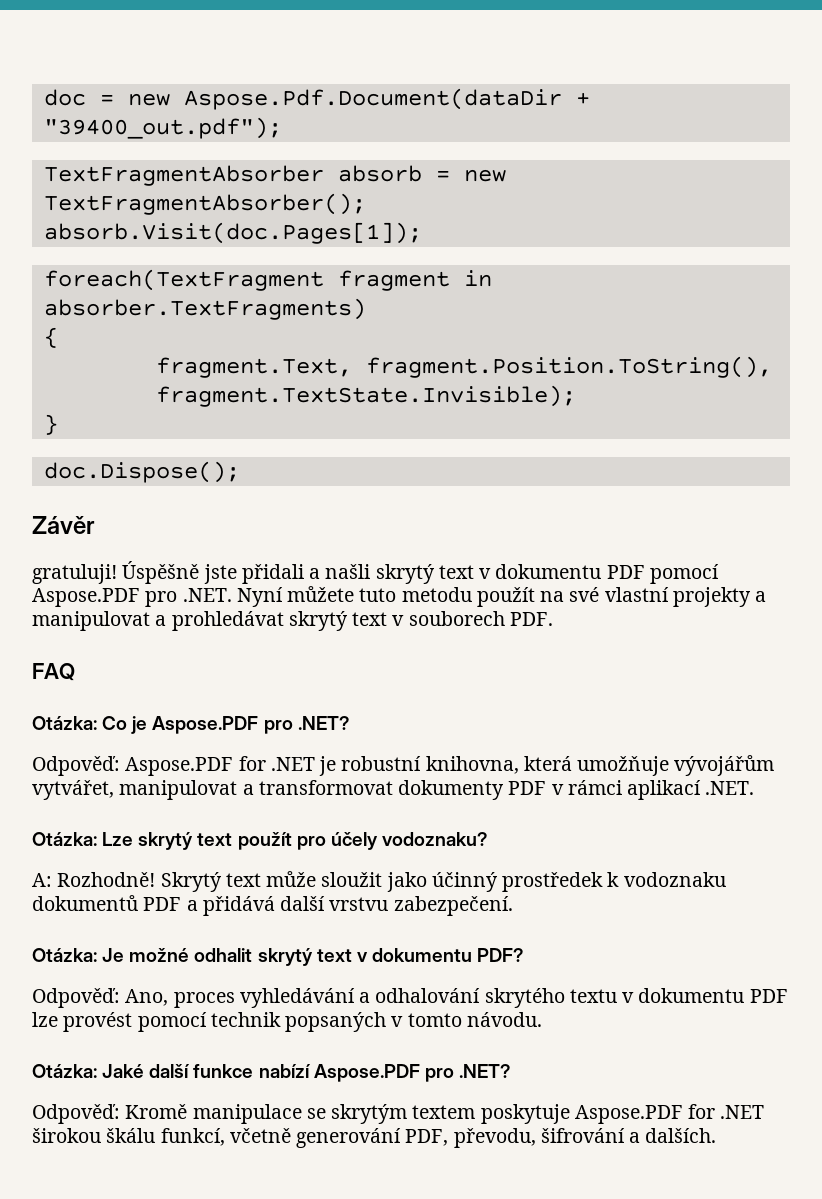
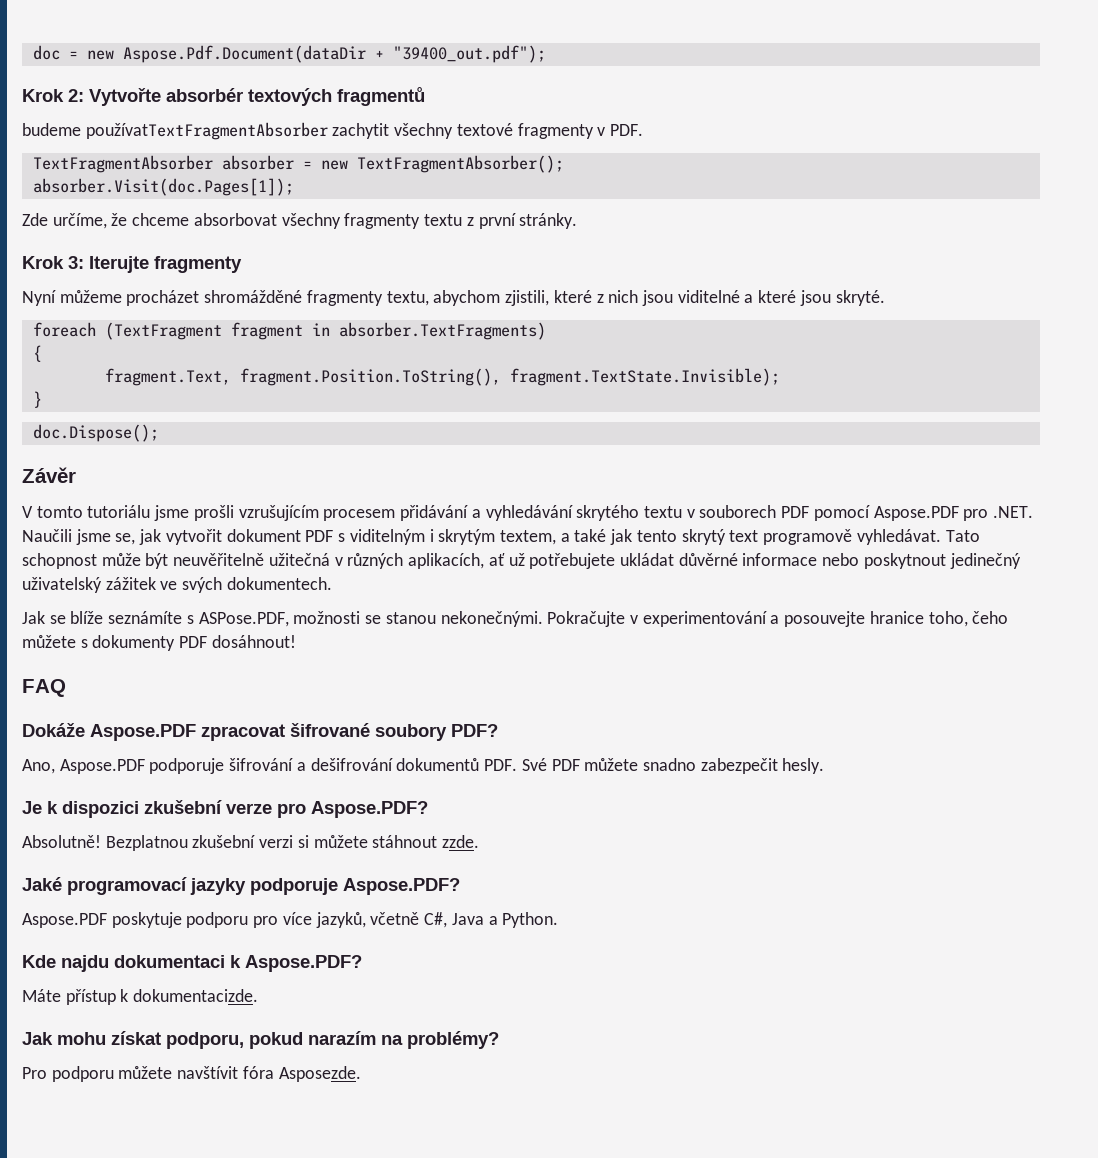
(282, 128) none -> [22,87,425,106] [22,122,644,140] // Krok 2: Vytvořte absorbér textových fragmentů // budeme používatTextFragmentAbsorber zachytit všechny textové fragmenty v PDF.
[337,165,422,182] absorb -> [221,155,294,170] absorber
[43,222,422,244] [43,269,324,291] absorb.Visit(doc.Pages[1]); // foreach(TextFragment -> [32,178,294,196] [22,213,578,229] [22,256,242,273] [22,290,885,306] [32,322,222,340] absorber.Visit(doc.Pages[1]); // Zde určíme, že chceme absorbovat všechny fragmenty textu z první stránky. // Krok 3: Iterujte fragmenty // Nyní můžeme procházet shromážděné fragmenty textu, abychom zjistili, které z nich jsou viditelné a které jsou skryté. // foreach (TextFragment
[32,561,602,584] gratuluji! Úspěšně jste přidali a našli skrytý text v dokumentu -> [22,505,777,521] V tomto tutoriálu jsme prošli vzrušujícím procesem přidávání a vyhledávání skrytého textu v souborech
[236,586,767,607] [32,611,553,631] [32,663,75,681] [32,716,350,734] [32,755,775,776] [32,780,755,800] [32,832,488,850] [32,871,726,892] [32,895,513,916] [32,948,525,966] [32,988,788,1008] [32,1012,542,1032] [32,1064,511,1082] [32,1104,765,1124] [32,1128,717,1148] Nyní můžete tuto metodu použít na své vlastní projekty a manipulovat a prohledávat skrytý text v souborech PDF. // FAQ // Otázka: Co je Aspose.PDF pro .NET? // Odpověď: Aspose.PDF for .NET je robustní knihovna, která umožňuje vývojářům vytvářet, manipulovat a transformovat dokumenty PDF v rámci aplikací .NET. // Otázka: Lze skrytý text použít pro účely vodoznaku? // A: Rozhodně! Skrytý text může sloužit jako účinný prostředek k vodoznaku dokumentů PDF a přidává další vrstvu zabezpečení. // Otázka: Je možné odhalit skrytý text v dokumentu PDF? // Odpověď: Ano, proces vyhledávání a odhalování skrytého textu v dokumentu PDF lze provést pomocí technik popsaných v tomto návodu. // Otázka: Jaké další funkce nabízí Aspose.PDF pro .NET? // Odpověď: Kromě manipulace se skrytým textem poskytuje Aspose.PDF for .NET širokou škálu funkcí, včetně generování PDF, převodu, šifrování a dalších. -> [22,529,980,545] [22,553,1021,569] [22,577,332,593] [22,611,1009,627] [22,635,296,651] [22,679,66,697] [22,723,498,741] [22,758,825,774] [22,800,428,818] [22,835,480,851] [22,877,460,895] [22,912,559,928] [22,955,362,972] [22,989,259,1005] [22,1031,499,1049] [22,1066,361,1082] Naučili jsme se, jak vytvořit dokument PDF s viditelným i skrytým textem, a také jak tento skrytý text programově vyhledávat. Tato schopnost může být neuvěřitelně užitečná v různých aplikacích, ať už potřebujete ukládat důvěrné informace nebo poskytnout jedinečný uživatelský zážitek ve svých dokumentech. // Jak se blíže seznámíte s ASPose.PDF, možnosti se stanou nekonečnými. Pokračujte v experimentování a posouvejte hranice toho, čeho můžete s dokumenty PDF dosáhnout! // FAQ // Dokáže Aspose.PDF zpracovat šifrované soubory PDF? // Ano, Aspose.PDF podporuje šifrování a dešifrování dokumentů PDF. Své PDF můžete snadno zabezpečit hesly. // Je k dispozici zkušební verze pro Aspose.PDF? // Absolutně! Bezplatnou zkušební verzi si můžete stáhnout zzde. // Jaké programovací jazyky podporuje Aspose.PDF? // Aspose.PDF poskytuje podporu pro více jazyků, včetně C#, Java a Python. // Kde najdu dokumentaci k Aspose.PDF? // Máte přístup k dokumentacizde. // Jak mohu získat podporu, pokud narazím na problémy? // Pro podporu můžete navštívit fóra Asposezde.

